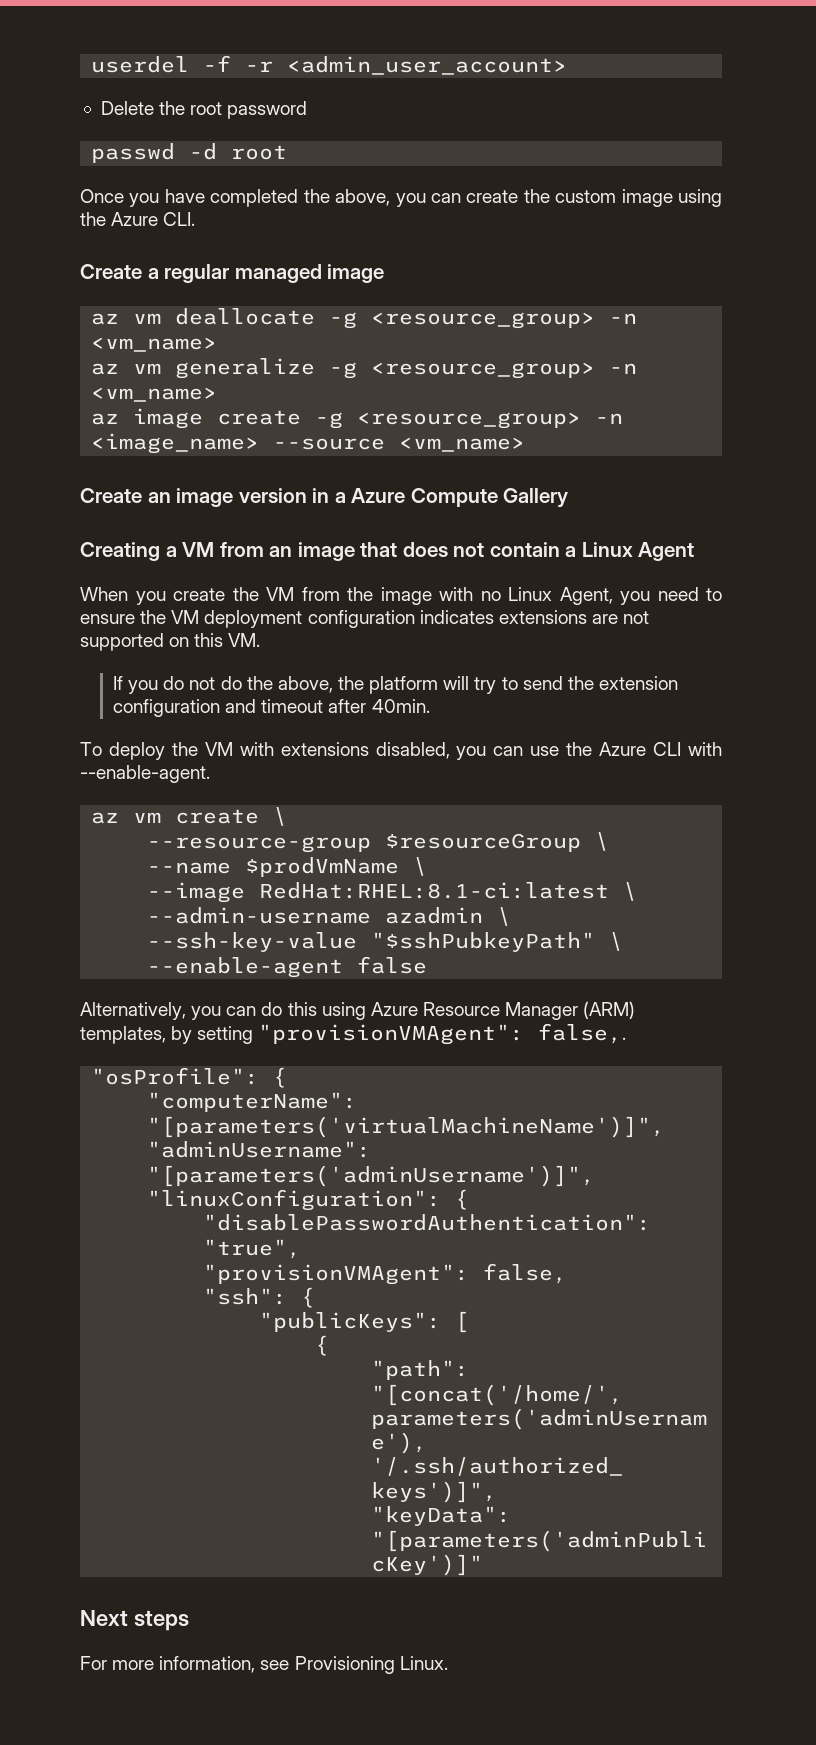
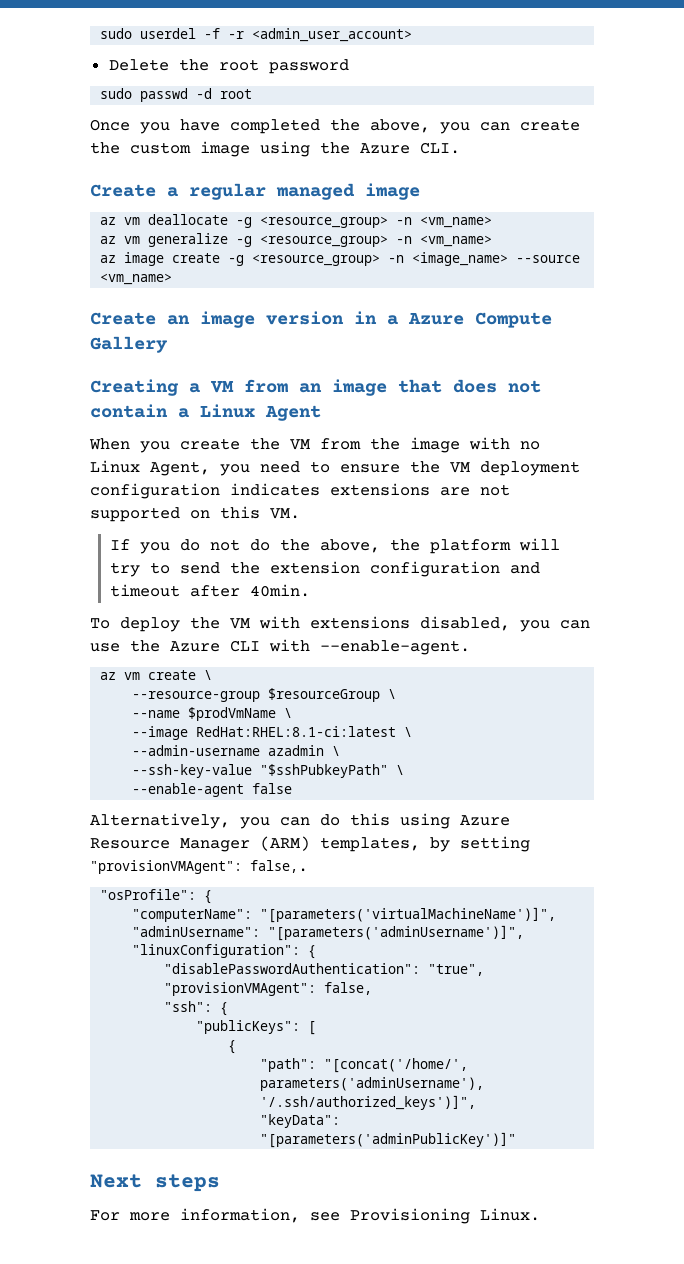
(91, 64) none -> [100,28,133,39] sudo
(308, 110) none -> [100,88,133,99] sudo

